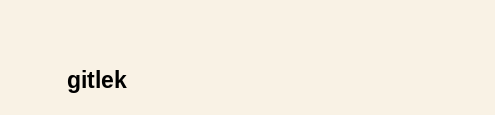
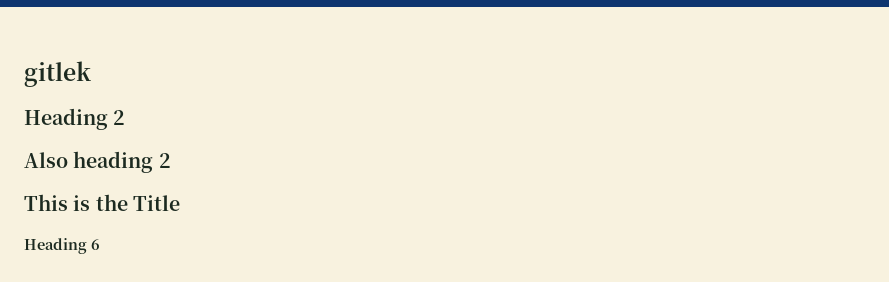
(127, 81) none -> [24,108,126,130] [24,151,171,173] [24,194,180,211] [24,238,100,254] // Heading 2 // Also heading 2 // This is the Title // Heading 6

